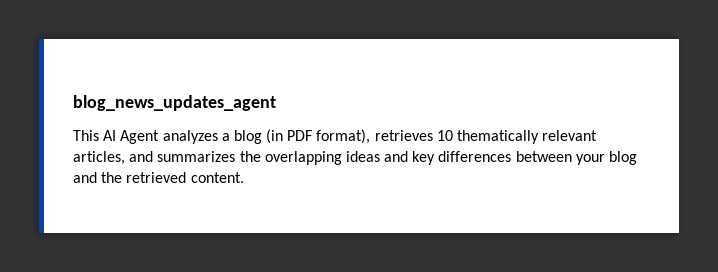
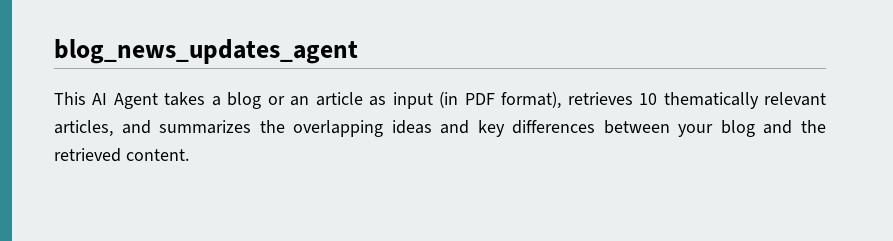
[162,130,218,144] analyzes -> [164,92,206,106] takes
(262, 137) none -> [267,92,433,109] or an article as input

